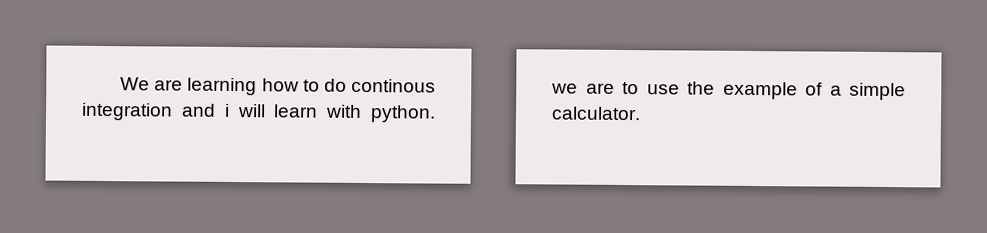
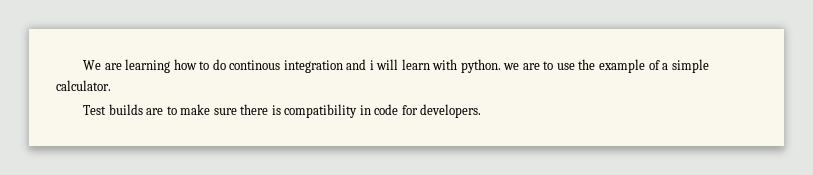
(641, 113) none -> [83,104,482,118] // Test builds are to make sure there is compatibility in code for developers.

